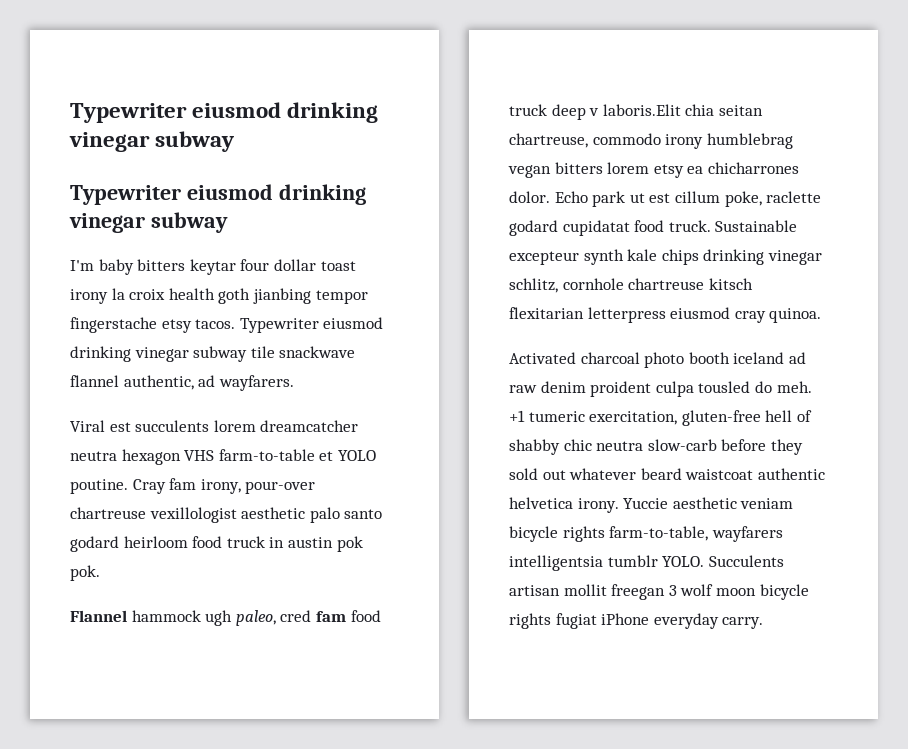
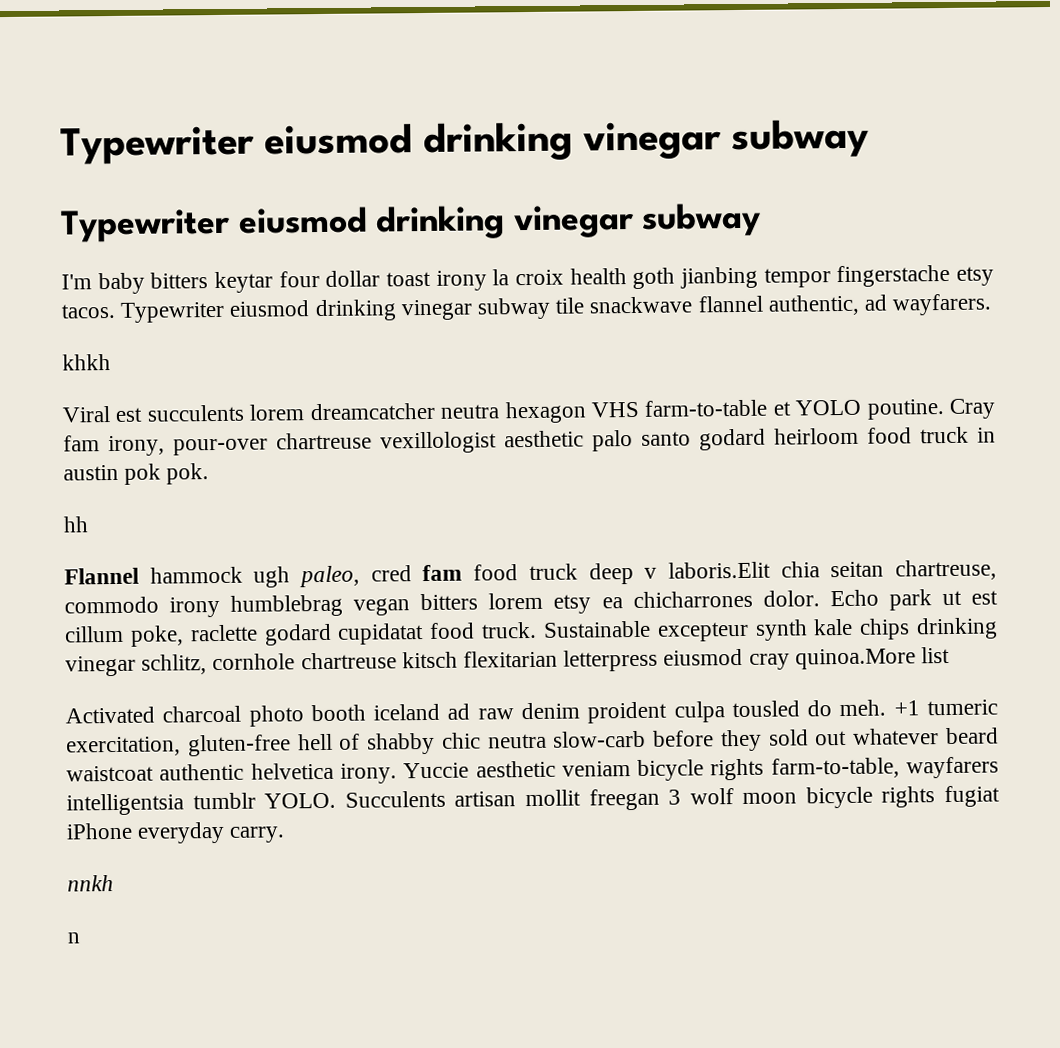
(294, 383) none -> [62,354,111,371] // khkh
(100, 573) none -> [63,516,89,533] // hh
[769,308,822,323] quinoa. -> [794,646,951,670] quinoa.More list
(764, 623) none -> [67,875,114,892] [67,932,81,944] // nnkh // n

